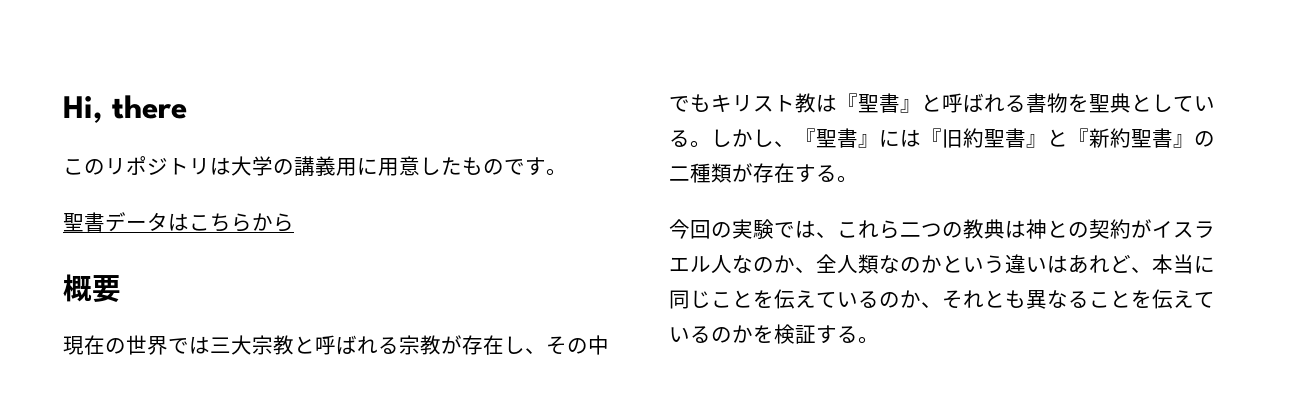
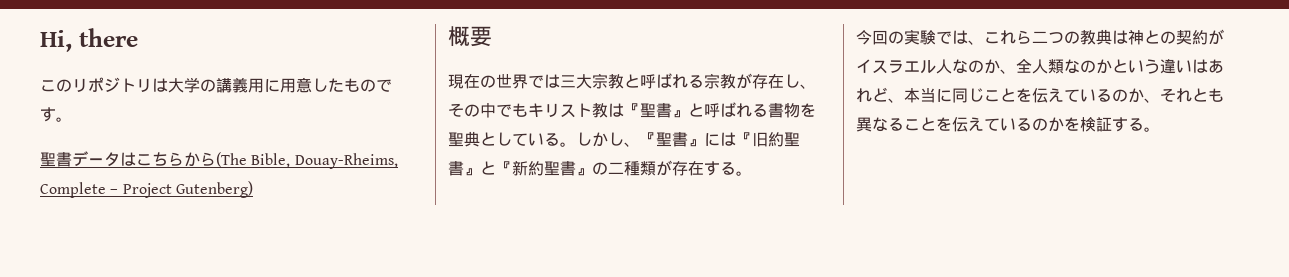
(294, 222) none -> [216,152,398,169] [40,181,253,198] (The Bible, Douay-Rheims, Complete – Project Gutenberg)

